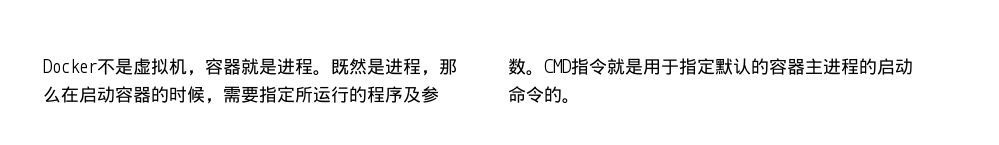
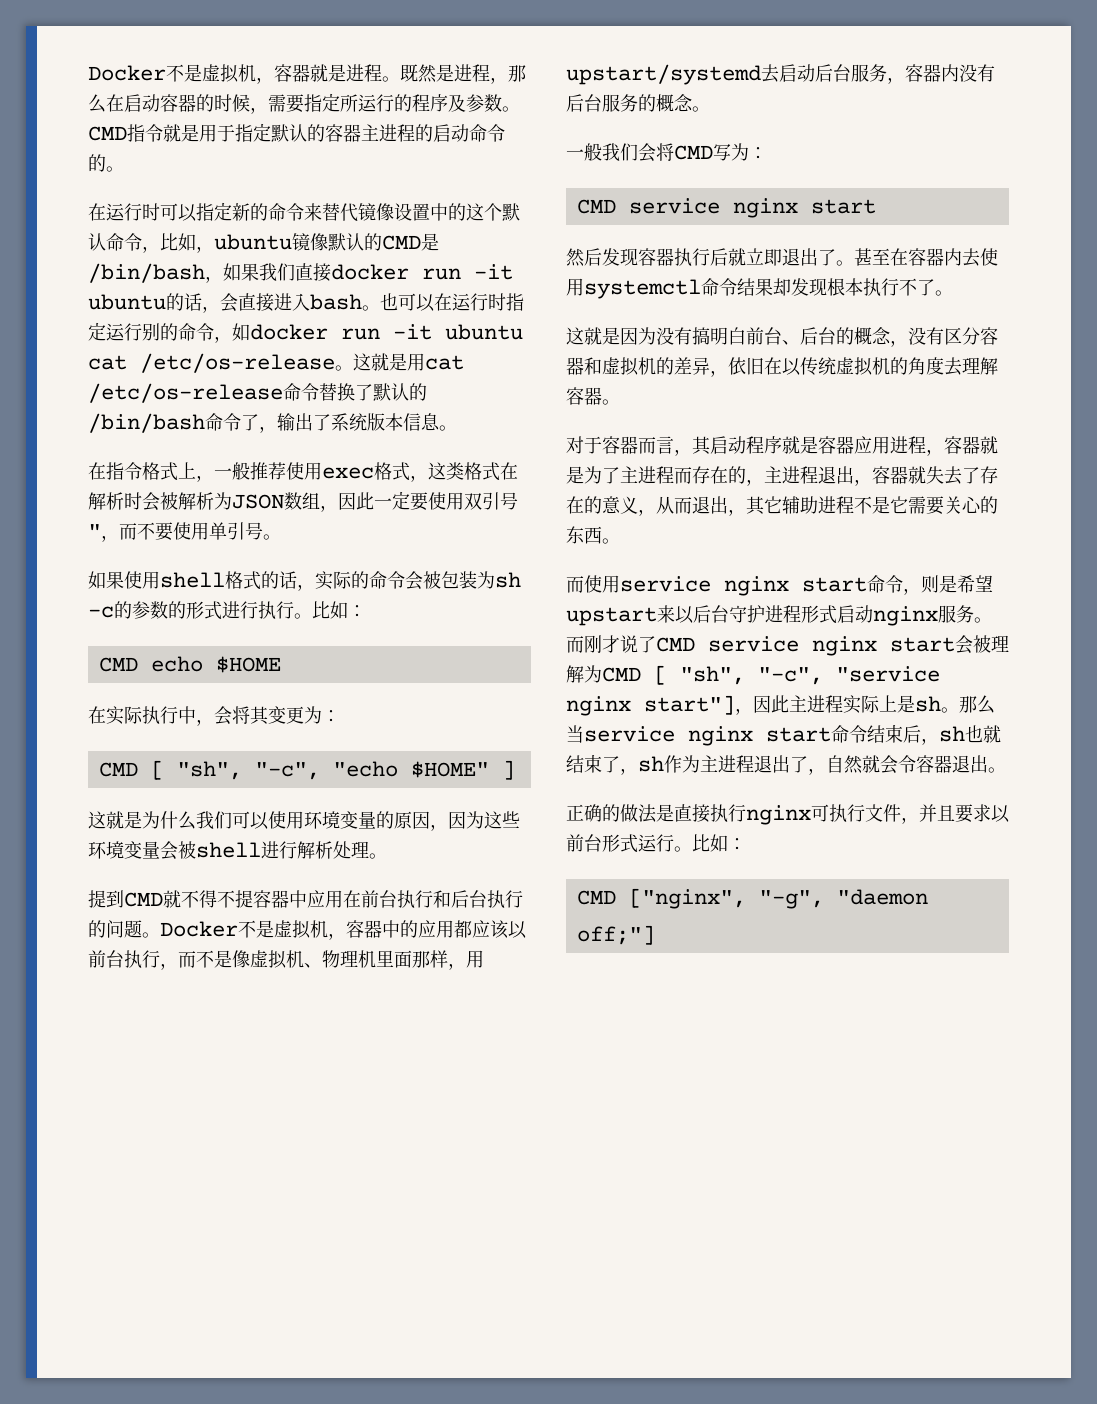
(580, 101) none -> [88,202,520,222] [88,233,439,253] [88,263,513,283] [88,293,524,313] [88,322,523,343] [88,353,464,373] [88,383,427,403] [88,413,457,433] [88,462,518,482] [88,491,518,512] [88,522,281,542] [88,571,521,591] [88,601,366,620] [98,656,281,673] [88,706,340,726] [98,760,515,780] [88,811,520,831] [88,841,387,860] [88,890,523,908] [88,920,527,940] [88,950,484,970] [566,64,995,85] [566,94,710,112] [566,143,767,162] [576,198,876,218] [566,248,998,267] [566,278,953,299] [566,327,998,347] [566,357,998,377] [566,387,620,405] [566,436,998,456] [566,466,998,486] [566,496,998,516] [566,526,620,544] [566,575,993,596] [566,605,992,626] [566,635,1009,656] [566,665,940,685] [566,695,995,716] [566,725,1001,746] [566,755,1006,775] [566,804,1010,825] [566,834,746,853] [576,888,928,909] [576,925,655,945] // 在运行时可以指定新的命令来替代镜像设置中的这个默认命令，比如，ubuntu镜像默认的CMD是/bin/bash，如果我们直接docker run -it ubuntu的话，会直接进入bash。也可以在运行时指定运行别的命令，如docker run -it ubuntu cat /etc/os-release。这就是用cat /etc/os-release命令替换了默认的/bin/bash命令了，输出了系统版本信息。 // 在指令格式上，一般推荐使用exec格式，这类格式在解析时会被解析为JSON数组，因此一定要使用双引号"，而不要使用单引号。 // 如果使用shell格式的话，实际的命令会被包装为sh -c的参数的形式进行执行。比如： // CMD echo $HOME // 在实际执行中，会将其变更为： // CMD [ "sh", "-c", "echo $HOME" ] // 这就是为什么我们可以使用环境变量的原因，因为这些环境变量会被shell进行解析处理。 // 提到CMD就不得不提容器中应用在前台执行和后台执行的问题。Docker不是虚拟机，容器中的应用都应该以前台执行，而不是像虚拟机、物理机里面那样，用upstart/systemd去启动后台服务，容器内没有后台服务的概念。 // 一般我们会将CMD写为： // CMD service nginx start // 然后发现容器执行后就立即退出了。甚至在容器内去使用systemctl命令结果却发现根本执行不了。 // 这就是因为没有搞明白前台、后台的概念，没有区分容器和虚拟机的差异，依旧在以传统虚拟机的角度去理解容器。 // 对于容器而言，其启动程序就是容器应用进程，容器就是为了主进程而存在的，主进程退出，容器就失去了存在的意义，从而退出，其它辅助进程不是它需要关心的东西。 // 而使用service nginx start命令，则是希望upstart来以后台守护进程形式启动nginx服务。而刚才说了CMD service nginx start会被理解为CMD [ "sh", "-c", "service nginx start"]，因此主进程实际上是sh。那么当service nginx start命令结束后，sh也就结束了，sh作为主进程退出了，自然就会令容器退出。 // 正确的做法是直接执行nginx可执行文件，并且要求以前台形式运行。比如： // CMD ["nginx", "-g", "daemon off;"]

